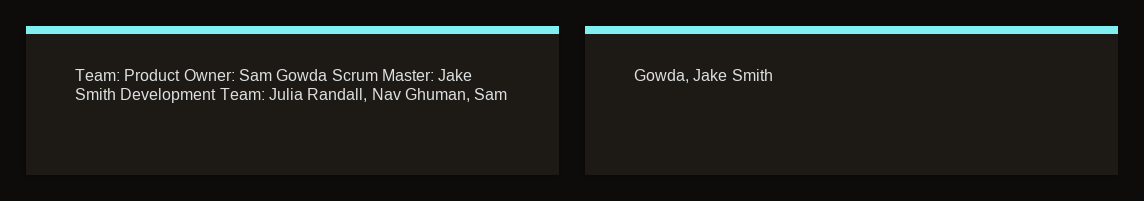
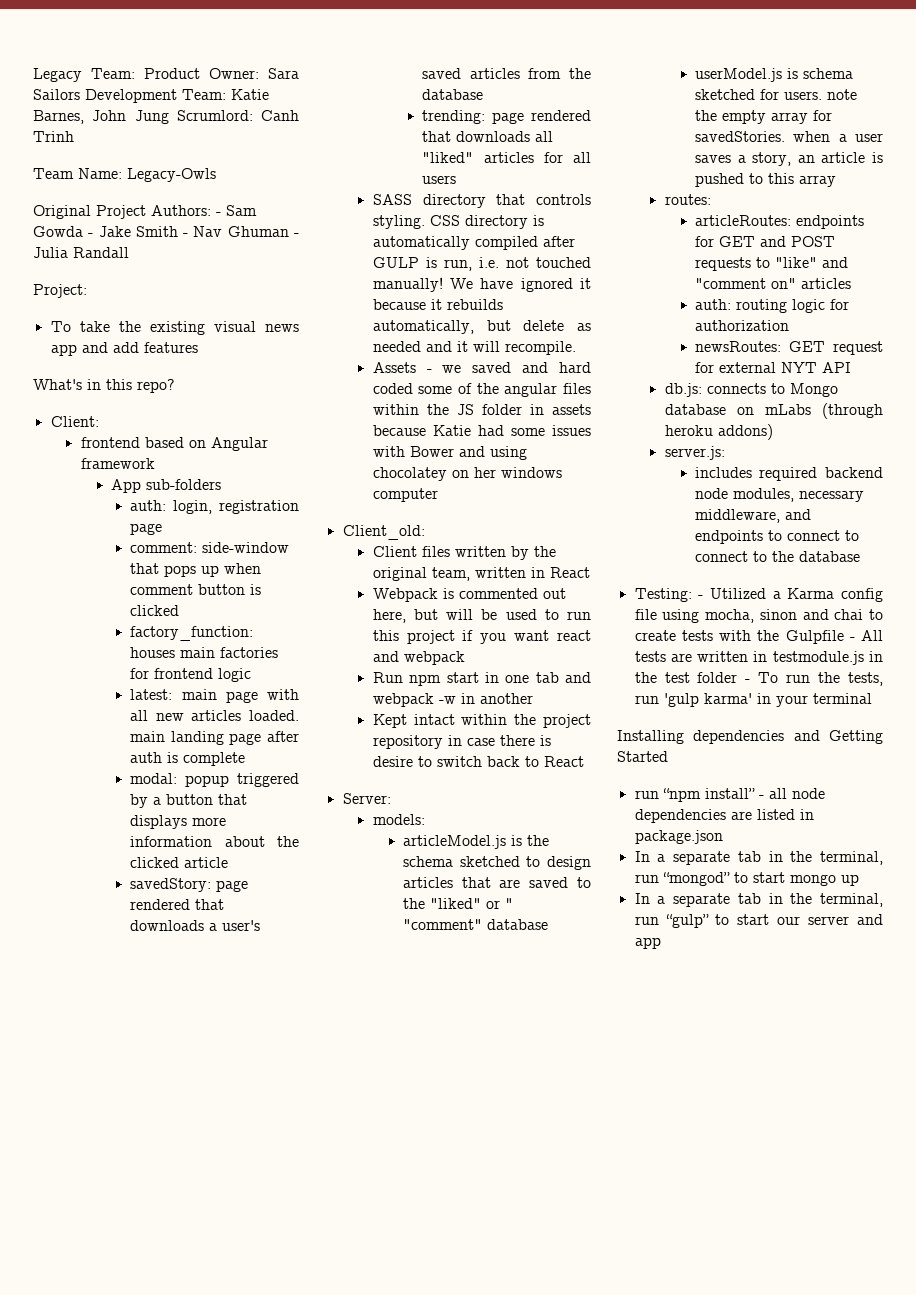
(75, 75) none -> [33,68,82,82] Legacy
[238,69,473,81] [75,88,508,103] [634,69,773,83] Sam Gowda Scrum Master: Jake Smith Development Team: Julia Randall, Nav Ghuman, Sam Gowda, Jake Smith -> [268,68,299,79] [33,89,269,103] [33,110,299,124] [33,131,74,142] [33,168,216,182] [33,205,257,219] [33,226,299,237] [33,247,129,258] [33,284,87,298] [50,321,299,335] [50,342,198,356] [33,379,175,393] [50,416,99,427] [80,437,268,451] [80,458,155,469] [110,479,221,493] [130,500,299,514] [130,523,163,535] [130,542,290,553] [130,563,262,577] [130,584,262,595] [130,605,180,616] [130,626,254,641] [130,647,279,658] [130,668,252,682] [130,689,299,703] [130,710,299,721] [130,731,299,745] [130,752,246,766] [130,773,299,787] [130,794,248,808] [130,815,227,829] [130,836,299,847] [130,857,229,868] [130,878,249,892] [130,899,225,910] [130,920,261,931] [422,68,591,79] [422,89,484,100] [422,110,591,124] [422,131,554,142] [422,152,591,163] [422,175,457,184] [372,194,591,208] [372,215,544,229] [372,236,575,250] [372,257,591,271] [372,277,591,292] [372,299,503,310] [372,320,591,334] [372,341,576,355] [372,362,591,373] [372,383,591,397] [372,404,591,415] [372,425,591,436] [372,446,527,460] [372,467,562,481] [372,488,438,502] [342,525,425,540] [372,546,556,560] [372,567,590,581] [372,588,566,602] [372,609,591,623] [372,630,591,644] [372,651,465,665] [372,672,591,686] [372,693,533,707] [372,714,591,728] [372,735,551,749] [372,756,584,767] [342,793,391,804] [372,814,425,825] [402,835,549,849] [402,856,591,870] [402,877,591,888] [402,898,513,909] [402,919,548,930] [694,68,853,82] [694,89,857,100] [694,110,832,124] [694,131,883,142] [694,152,883,166] [694,173,836,187] [664,194,711,205] [694,215,864,229] [694,236,835,247] [694,257,848,271] [694,278,851,289] [694,299,849,313] [694,320,789,331] [694,341,883,355] [694,362,851,373] [664,383,838,397] [664,403,883,419] [664,424,773,440] [664,446,725,460] [694,467,883,481] [694,488,864,502] [694,509,811,523] [694,530,859,544] [694,551,860,562] [634,588,883,602] [634,609,883,623] [634,630,883,644] [634,651,883,665] [634,672,883,686] [634,693,872,707] [617,730,883,744] [617,751,668,762] [634,788,825,802] [634,809,814,823] [634,830,723,844] [634,851,883,865] [634,872,859,886] [634,893,883,907] [634,914,883,928] [634,937,661,949] Sara Sailors Development Team: Katie Barnes, John Jung Scrumlord: Canh Trinh // Team Name: Legacy-Owls // Original Project Authors: - Sam Gowda - Jake Smith - Nav Ghuman - Julia Randall // Project: // To take the existing visual news app and add features // What's in this repo? // Client: // frontend based on Angular framework // App sub-folders // auth: login, registration page // comment: side-window that pops up when comment button is clicked // factory_function: houses main factories for frontend logic // latest: main page with all new articles loaded. main landing page after auth is complete // modal: popup triggered by a button that displays more information about the clicked article // savedStory: page rendered that downloads a user's saved articles from the database // trending: page rendered that downloads all "liked" articles for all users // SASS directory that controls styling. CSS directory is automatically compiled after GULP is run, i.e. not touched manually! We have ignored it because it rebuilds automatically, but delete as needed and it will recompile. // Assets - we saved and hard coded some of the angular files within the JS folder in assets because Katie had some issues with Bower and using chocolatey on her windows computer // Client_old: // Client files written by the original team, written in React // Webpack is commented out here, but will be used to run this project if you want react and webpack // Run npm start in one tab and webpack -w in another // Kept intact within the project repository in case there is desire to switch back to React // Server: // models: // articleModel.js is the schema sketched to design articles that are saved to the "liked" or " "comment" database // userModel.js is schema sketched for users. note the empty array for savedStories. when a user saves a story, an article is pushed to this array // routes: // articleRoutes: endpoints for GET and POST requests to "like" and "comment on" articles // auth: routing logic for authorization // newsRoutes: GET request for external NYT API // db.js: connects to Mongo database on mLabs (through heroku addons) // server.js: // includes required backend node modules, necessary middleware, and endpoints to connect to connect to the database // Testing: - Utilized a Karma config file using mocha, sinon and chai to create tests with the Gulpfile - All tests are written in testmodule.js in the test folder - To run the tests, run 'gulp karma' in your terminal // Installing dependencies and Getting Started // run “npm install” - all node dependencies are listed in package.json // In a separate tab in the terminal, run “mongod” to start mongo up // In a separate tab in the terminal, run “gulp” to start our server and app

